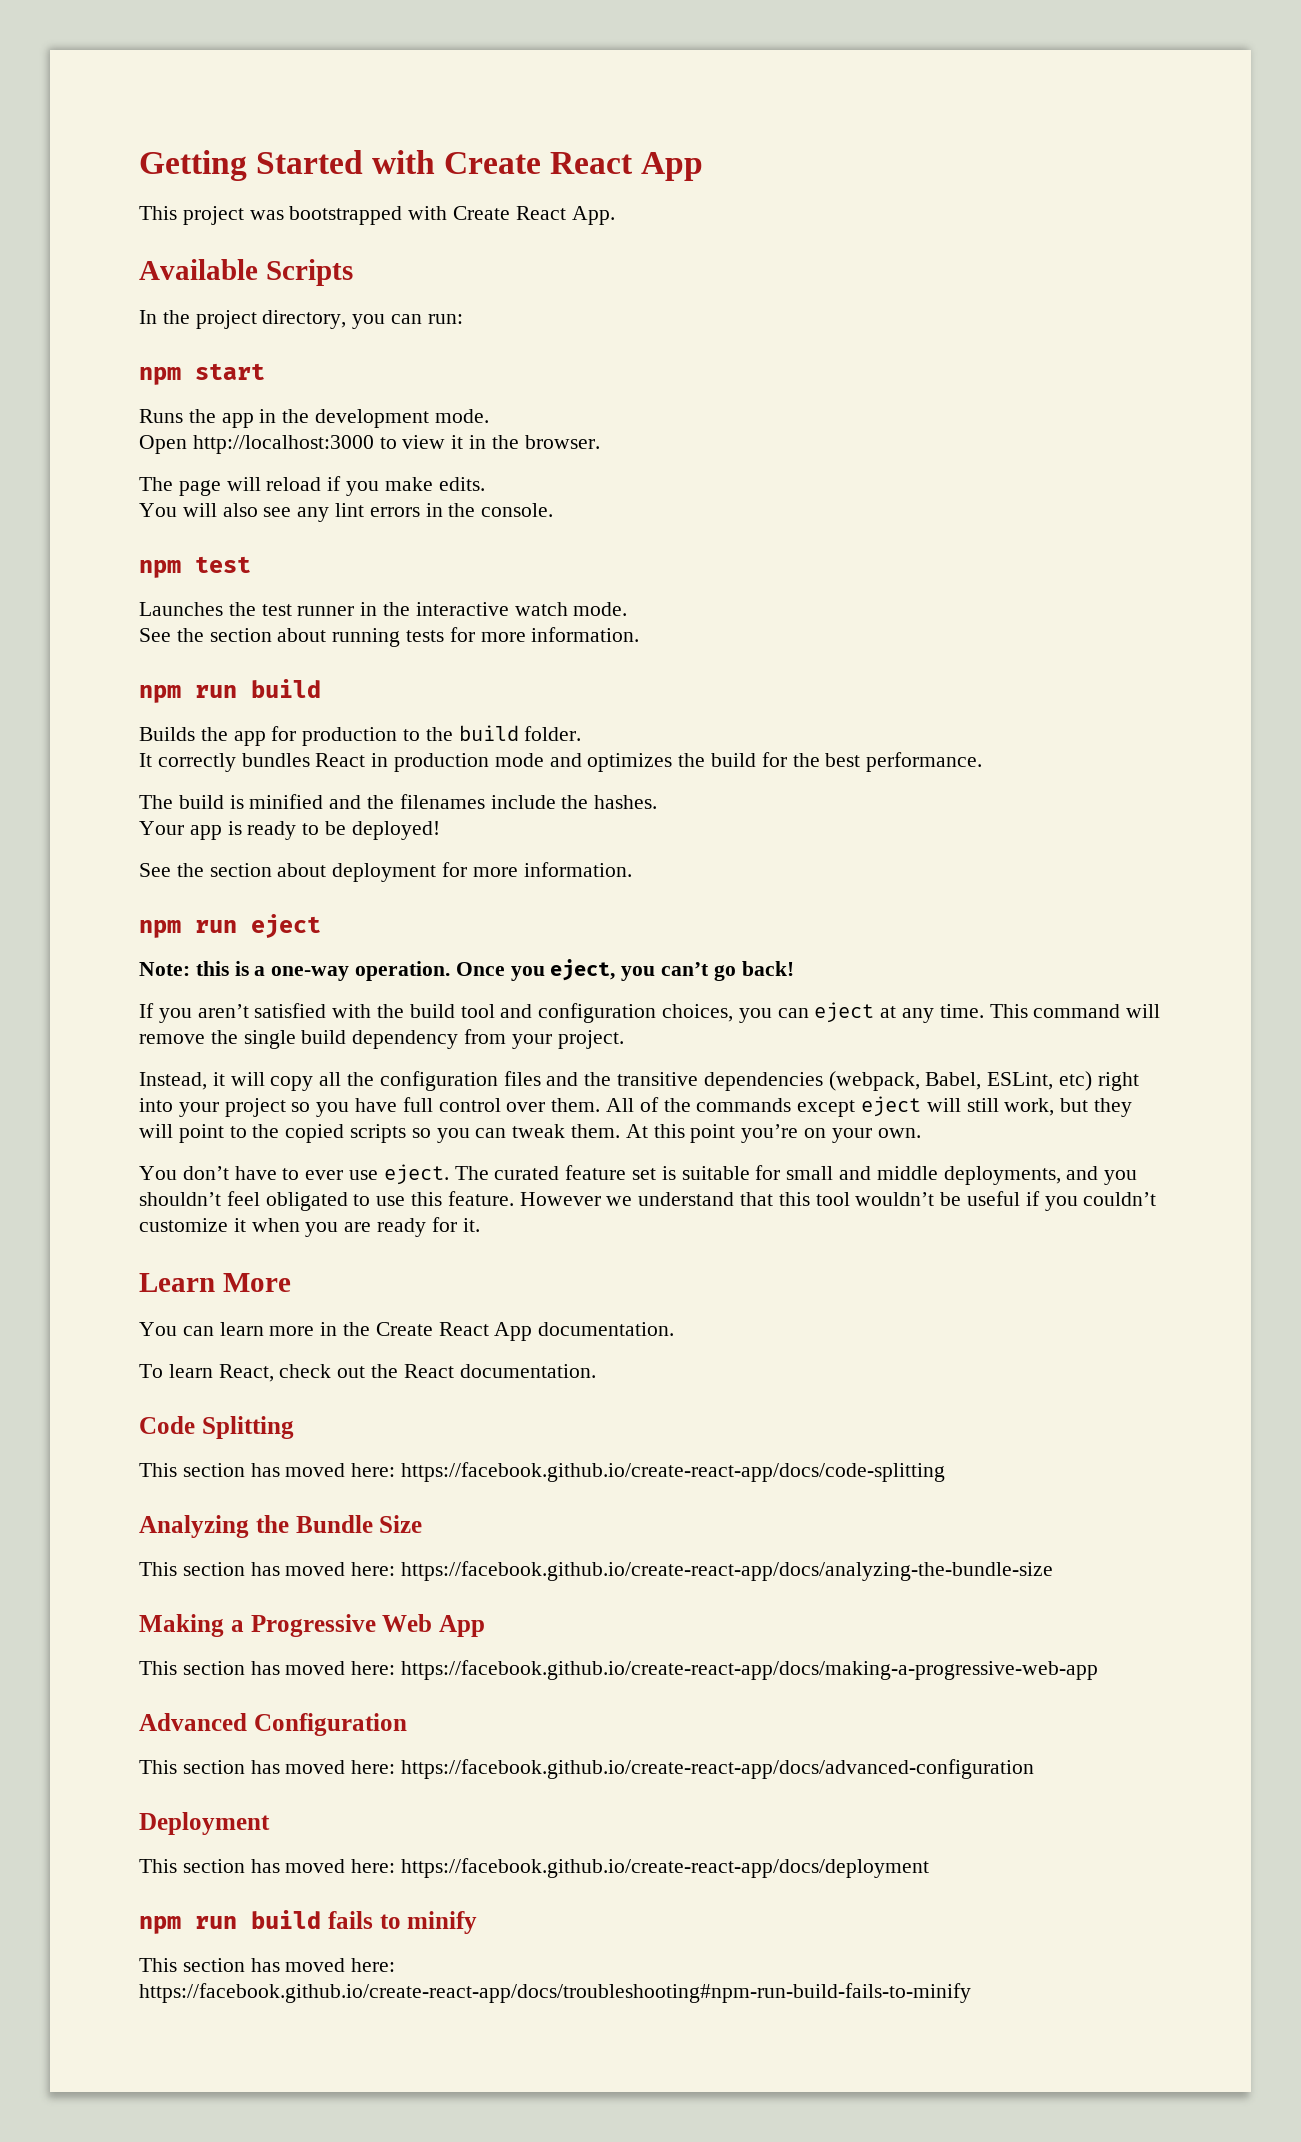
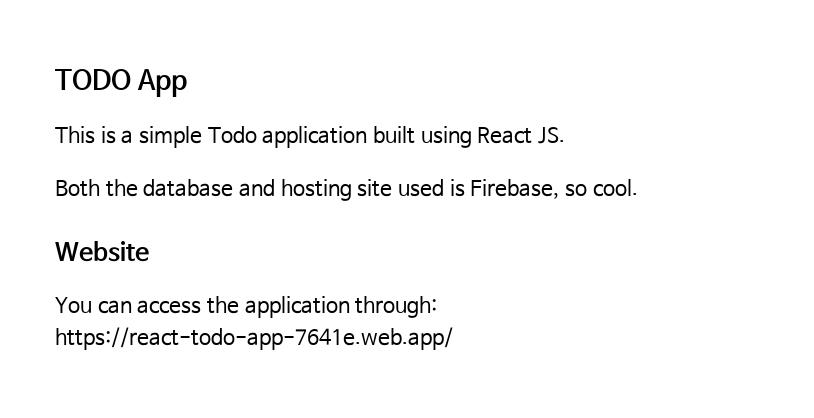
[139,150,704,181] [139,206,615,225] [139,259,353,286] [139,310,463,329] [139,363,265,385] [139,409,489,428] [139,435,600,454] [139,476,485,496] [139,503,554,522] [139,556,251,578] [139,602,628,616] [139,627,640,647] [139,679,321,703] [139,725,582,746] [139,752,983,772] [139,794,658,809] [139,821,440,840] [139,862,632,882] [139,914,321,938] [139,959,794,981] [139,1002,1161,1023] [139,1029,624,1049] [139,1071,1139,1091] [139,1096,1133,1117] [139,1124,921,1143] [139,1164,1138,1185] [139,1191,1157,1211] [139,1217,480,1237] [139,1273,291,1292] [139,1322,675,1341] [139,1364,596,1382] [139,1416,294,1439] [139,1462,946,1482] [139,1515,423,1538] [139,1561,1054,1581] [139,1614,485,1637] [139,1660,1099,1680] [139,1713,407,1736] [139,1759,1035,1779] [139,1812,270,1835] [139,1858,930,1878] [139,1910,478,1934] [139,1958,396,1972] [139,1983,971,2003] Getting Started with Create React App // This project was bootstrapped with Create React App. // Available Scripts // In the project directory, you can run: // npm start // Runs the app in the development mode. // Open http://localhost:3000 to view it in the browser. // The page will reload if you make edits. // You will also see any lint errors in the console. // npm test // Launches the test runner in the interactive watch mode. // See the section about running tests for more information. // npm run build // Builds the app for production to the build folder. // It correctly bundles React in production mode and optimizes the build for the best performance. // The build is minified and the filenames include the hashes. // Your app is ready to be deployed! // See the section about deployment for more information. // npm run eject // Note: this is a one-way operation. Once you eject, you can’t go back! // If you aren’t satisfied with the build tool and configuration choices, you can eject at any time. This command will remove the single build dependency from your project. // Instead, it will copy all the configuration files and the transitive dependencies (webpack, Babel, ESLint, etc) right into your project so you have full control over them. All of the commands except eject will still work, but they will point to the copied scripts so you can tweak them. At this point you’re on your own. // You don’t have to ever use eject. The curated feature set is suitable for small and middle deployments, and you shouldn’t feel obligated to use this feature. However we understand that this tool wouldn’t be useful if you couldn’t customize it when you are ready for it. // Learn More // You can learn more in the Create React App documentation. // To learn React, check out the React documentation. // Code Splitting // This section has moved here: https://facebook.github.io/create-react-app/docs/code-splitting // Analyzing the Bundle Size // This section has moved here: https://facebook.github.io/create-react-app/docs/analyzing-the-bundle-size // Making a Progressive Web App // This section has moved here: https://facebook.github.io/create-react-app/docs/making-a-progressive-web-app // Advanced Configuration // This section has moved here: https://facebook.github.io/create-react-app/docs/advanced-configuration // Deployment // This section has moved here: https://facebook.github.io/create-react-app/docs/deployment // npm run build fails to minify // This section has moved here: https://facebook.github.io/create-react-app/docs/troubleshooting#npm-run-build-fails-to-minify -> [55,69,188,97] [55,126,565,148] [55,179,638,201] [55,241,149,262] [55,296,438,318] [55,327,453,350] TODO App // This is a simple Todo application built using React JS. // Both the database and hosting site used is Firebase, so cool. // Website // You can access the application through: https://react-todo-app-7641e.web.app/

